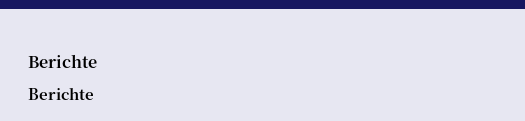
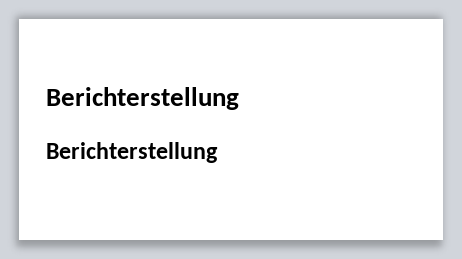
[28,54,97,68] [28,87,94,100] Berichte // Berichte -> [46,87,239,110] [46,142,218,163] Berichterstellung // Berichterstellung

